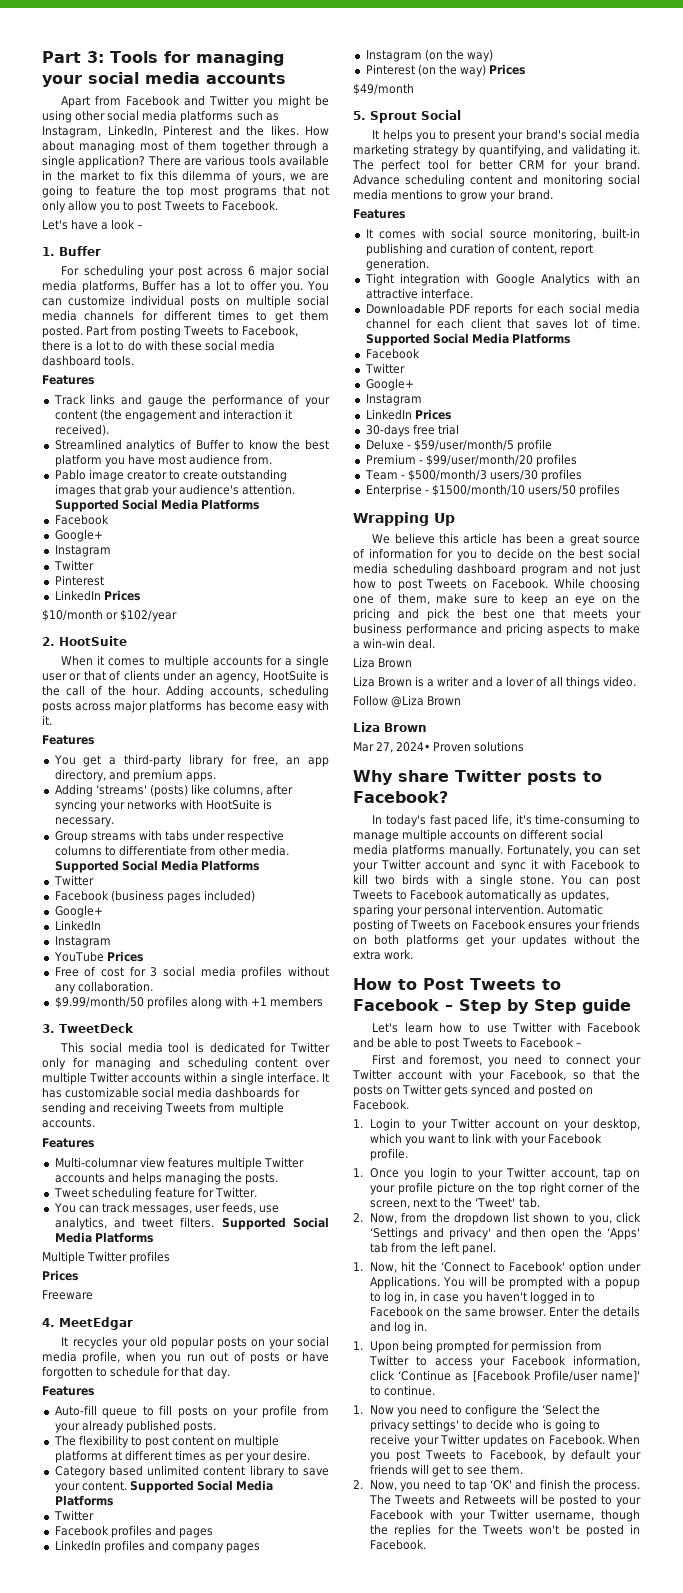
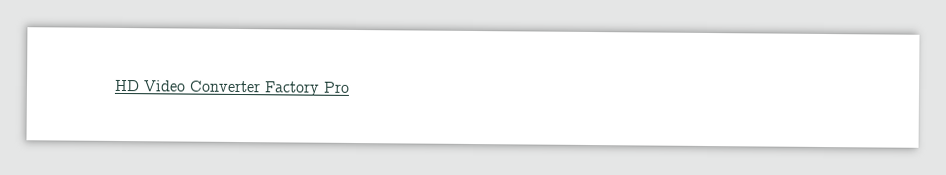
[42,51,284,66] [42,72,286,87] [61,95,329,108] [42,110,279,123] [42,125,329,138] [42,140,329,153] [42,155,330,168] [42,170,329,183] [42,185,329,198] [42,200,278,213] [42,219,143,230] [42,246,101,256] [61,265,329,278] [42,280,330,293] [42,295,329,308] [42,310,329,323] [42,325,298,338] [42,340,275,351] [42,355,135,366] [42,375,94,385] [53,394,330,407] [54,409,293,422] [54,424,109,436] [54,439,329,452] [54,454,273,467] [54,469,288,482] [54,484,296,497] [54,499,259,512] [54,514,109,525] [54,529,103,542] [54,545,111,557] [53,560,94,571] [54,575,104,586] [54,590,140,601] [42,609,178,622] [42,636,127,646] [61,655,329,668] [42,670,330,683] [42,685,329,698] [42,700,329,713] [42,715,52,725] [42,735,94,745] [53,754,329,767] [54,769,216,782] [54,784,294,797] [54,799,273,812] [54,817,114,827] [54,830,285,843] [54,845,290,856] [54,860,259,873] [53,875,94,886] [54,890,255,903] [54,905,103,918] [54,920,101,931] [54,936,111,948] [53,951,143,962] [54,966,329,979] [54,981,153,994] [54,996,324,1009] [42,1023,134,1033] [60,1042,331,1053] [42,1057,330,1070] [42,1072,329,1085] [42,1087,300,1098] [42,1102,284,1115] [42,1118,95,1128] [42,1138,94,1148] [54,1157,305,1170] [54,1172,279,1185] [53,1187,258,1200] [53,1202,280,1215] [54,1217,330,1230] [54,1232,153,1243] [42,1251,171,1264] [42,1270,78,1281] [42,1290,93,1300] [42,1317,133,1330] [61,1336,329,1349] [42,1351,330,1364] [42,1366,230,1379] [42,1386,94,1396] [54,1405,329,1418] [54,1420,216,1433] [53,1435,280,1448] [54,1450,311,1463] [54,1465,329,1478] [54,1480,274,1493] [54,1495,113,1506] [53,1510,94,1521] [54,1525,213,1538] [54,1540,261,1553] [365,49,493,62] [365,64,526,77] [353,83,414,95] [353,110,461,123] [372,129,640,142] [353,144,640,157] [352,159,640,172] [353,174,640,187] [353,189,553,202] [353,209,405,219] [365,228,640,241] [365,243,594,256] [365,258,429,271] [364,273,640,286] [365,288,473,299] [365,303,640,316] [365,318,640,329] [365,333,570,346] [365,348,420,359] [364,363,405,374] [365,378,414,391] [365,394,422,406] [365,409,451,420] [365,424,459,437] [365,439,552,452] [365,454,577,467] [364,469,583,482] [365,484,621,497] [353,512,455,526] [372,533,640,546] [353,548,640,561] [353,563,640,576] [353,578,640,591] [353,593,640,606] [353,608,641,621] [353,623,640,636] [353,638,436,649] [353,657,413,668] [353,676,637,689] [353,695,462,708] [353,722,427,732] [353,741,525,753] [353,770,602,785] [353,791,448,803] [372,814,640,827] [353,829,603,842] [353,844,640,857] [353,859,640,872] [353,874,640,887] [352,889,609,902] [353,904,604,917] [353,919,640,932] [353,934,640,947] [353,949,414,960] [353,978,561,990] [353,999,631,1014] [372,1022,642,1033] [353,1037,581,1050] [372,1054,641,1067] [352,1069,640,1082] [353,1084,593,1097] [353,1099,409,1110] [353,1118,640,1131] [370,1133,602,1146] [370,1148,409,1161] [353,1167,640,1180] [370,1182,640,1195] [370,1197,540,1209] [353,1212,641,1225] [370,1227,640,1240] [370,1242,497,1255] [353,1261,641,1274] [370,1276,640,1289] [370,1291,595,1304] [370,1306,640,1317] [370,1321,428,1334] [353,1340,602,1353] [369,1355,640,1368] [370,1370,640,1382] [370,1385,436,1396] [353,1404,600,1417] [370,1419,600,1432] [370,1434,640,1447] [370,1449,641,1462] [370,1464,523,1477] [353,1479,640,1492] [369,1494,641,1507] [370,1509,640,1522] [370,1524,640,1537] [370,1539,427,1550] Part 3: Tools for managing your social media accounts // Apart from Facebook and Twitter you might be using other social media platforms such as Instagram, LinkedIn, Pinterest and the likes. How about managing most of them together through a single application? There are various tools available in the market to fix this dilemma of yours, we are going to feature the top most programs that not only allow you to post Tweets to Facebook. // Let's have a look – // 1. Buffer // For scheduling your post across 6 major social media platforms, Buffer has a lot to offer you. You can customize individual posts on multiple social media channels for different times to get them posted. Part from posting Tweets to Facebook, there is a lot to do with these social media dashboard tools. // Features // Track links and gauge the performance of your content (the engagement and interaction it received). // Streamlined analytics of Buffer to know the best platform you have most audience from. // Pablo image creator to create outstanding images that grab your audience's attention. Supported Social Media Platforms // Facebook // Google+ // Instagram // Twitter // Pinterest // LinkedIn Prices // $10/month or $102/year // 2. HootSuite // When it comes to multiple accounts for a single user or that of clients under an agency, HootSuite is the call of the hour. Adding accounts, scheduling posts across major platforms has become easy with it. // Features // You get a third-party library for free, an app directory, and premium apps. // Adding ‘streams' (posts) like columns, after syncing your networks with HootSuite is necessary. // Group streams with tabs under respective columns to differentiate from other media. Supported Social Media Platforms // Twitter // Facebook (business pages included) // Google+ // LinkedIn // Instagram // YouTube Prices // Free of cost for 3 social media profiles without any collaboration. // $9.99/month/50 profiles along with +1 members // 3. TweetDeck // This social media tool is dedicated for Twitter only for managing and scheduling content over multiple Twitter accounts within a single interface. It has customizable social media dashboards for sending and receiving Tweets from multiple accounts. // Features // Multi-columnar view features multiple Twitter accounts and helps managing the posts. // Tweet scheduling feature for Twitter. // You can track messages, user feeds, use analytics, and tweet filters. Supported Social Media Platforms // Multiple Twitter profiles // Prices // Freeware // 4. MeetEdgar // It recycles your old popular posts on your social media profile, when you run out of posts or have forgotten to schedule for that day. // Features // Auto-fill queue to fill posts on your profile from your already published posts. // The flexibility to post content on multiple platforms at different times as per your desire. // Category based unlimited content library to save your content. Supported Social Media Platforms // Twitter // Facebook profiles and pages // LinkedIn profiles and company pages // Instagram (on the way) // Pinterest (on the way) Prices // $49/month // 5. Sprout Social // It helps you to present your brand's social media marketing strategy by quantifying, and validating it. The perfect tool for better CRM for your brand. Advance scheduling content and monitoring social media mentions to grow your brand. // Features // It comes with social source monitoring, built-in publishing and curation of content, report generation. // Tight integration with Google Analytics with an attractive interface. // Downloadable PDF reports for each social media channel for each client that saves lot of time. Supported Social Media Platforms // Facebook // Twitter // Google+ // Instagram // LinkedIn Prices // 30-days free trial // Deluxe - $59/user/month/5 profile // Premium - $99/user/month/20 profiles // Team - $500/month/3 users/30 profiles // Enterprise - $1500/month/10 users/50 profiles // Wrapping Up // We believe this article has been a great source of information for you to decide on the best social media scheduling dashboard program and not just how to post Tweets on Facebook. While choosing one of them, make sure to keep an eye on the pricing and pick the best one that meets your business performance and pricing aspects to make a win-win deal. // Liza Brown // Liza Brown is a writer and a lover of all things video. // Follow @Liza Brown // Liza Brown // Mar 27, 2024• Proven solutions // Why share Twitter posts to Facebook? // In today's fast paced life, it's time-consuming to manage multiple accounts on different social media platforms manually. Fortunately, you can set your Twitter account and sync it with Facebook to kill two birds with a single stone. You can post Tweets to Facebook automatically as updates, sparing your personal intervention. Automatic posting of Tweets on Facebook ensures your friends on both platforms get your updates without the extra work. // How to Post Tweets to Facebook – Step by Step guide // Let's learn how to use Twitter with Facebook and be able to post Tweets to Facebook – // First and foremost, you need to connect your Twitter account with your Facebook, so that the posts on Twitter gets synced and posted on Facebook. // 1. Login to your Twitter account on your desktop, which you want to link with your Facebook profile. // 1. Once you login to your Twitter account, tap on your profile picture on the top right corner of the screen, next to the ‘Tweet' tab. // 2. Now, from the dropdown list shown to you, click ‘Settings and privacy' and then open the ‘Apps' tab from the left panel. // 1. Now, hit the ‘Connect to Facebook' option under Applications. You will be prompted with a popup to log in, in case you haven't logged in to Facebook on the same browser. Enter the details and log in. // 1. Upon being prompted for permission from Twitter to access your Facebook information, click ‘Continue as [Facebook Profile/user name]' to continue. // 1. Now you need to configure the ‘Select the privacy settings' to decide who is going to receive your Twitter updates on Facebook. When you post Tweets to Facebook, by default your friends will get to see them. // 2. Now, you need to tap ‘OK' and finish the process. The Tweets and Retweets will be posted to your Facebook with your Twitter username, though the replies for the Tweets won't be posted in Facebook. -> [114,79,350,96] HD Video Converter Factory Pro

